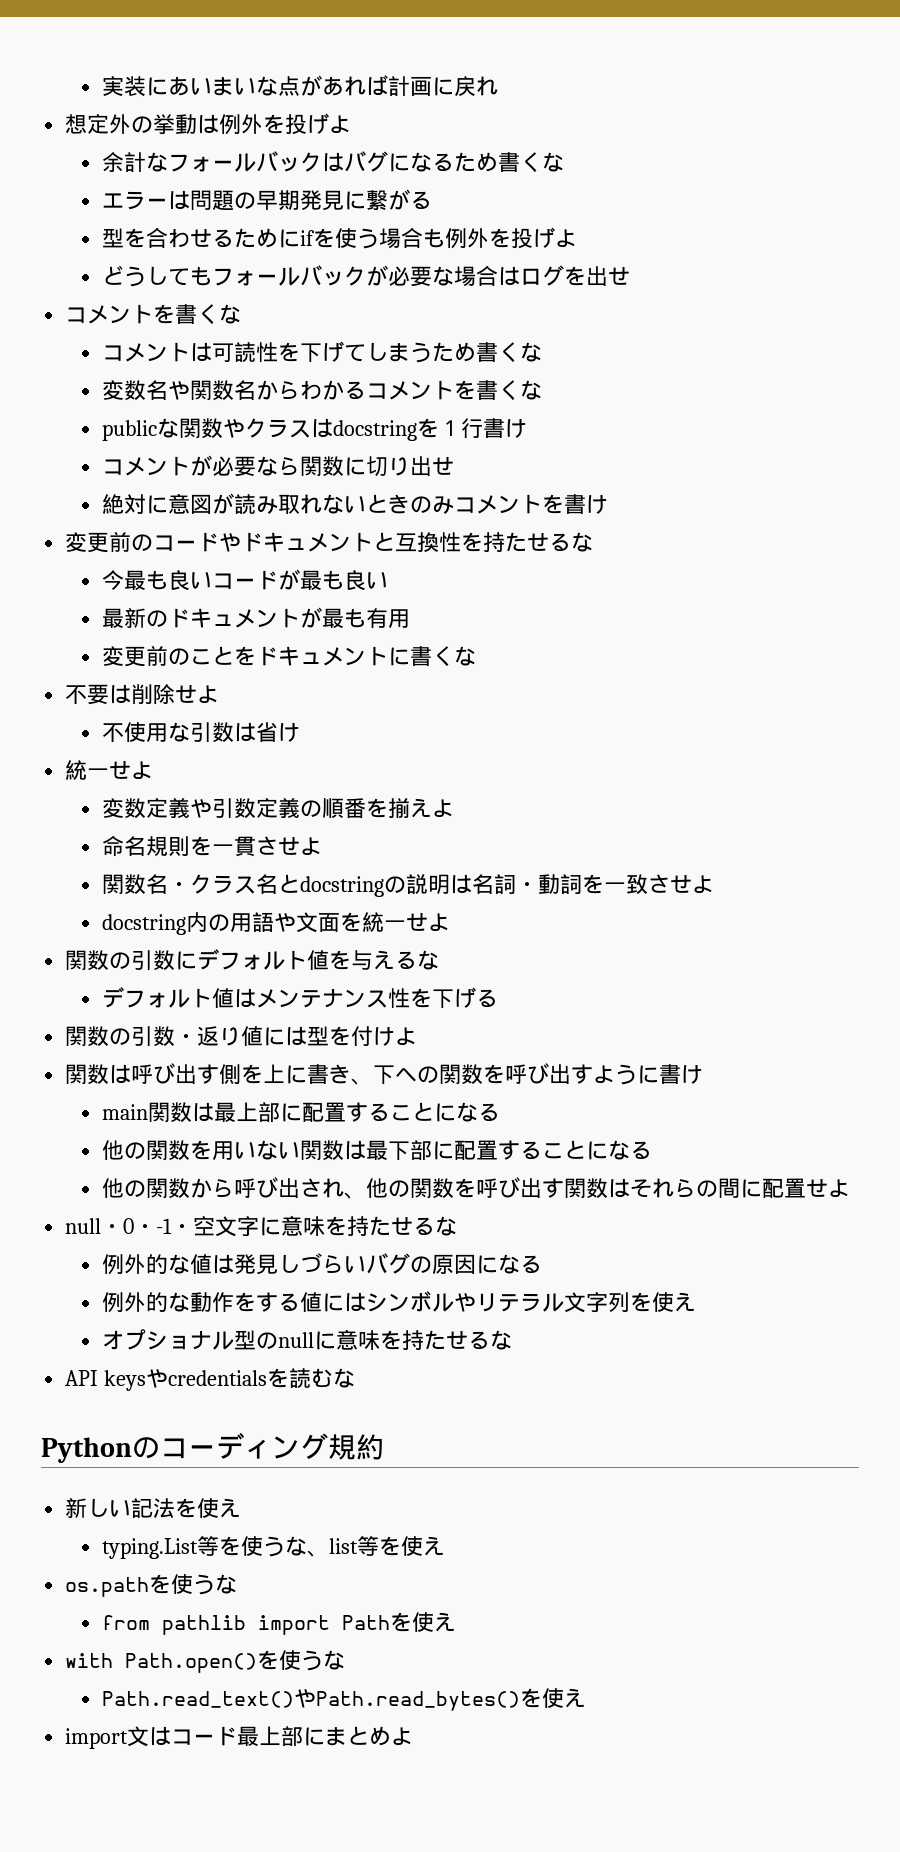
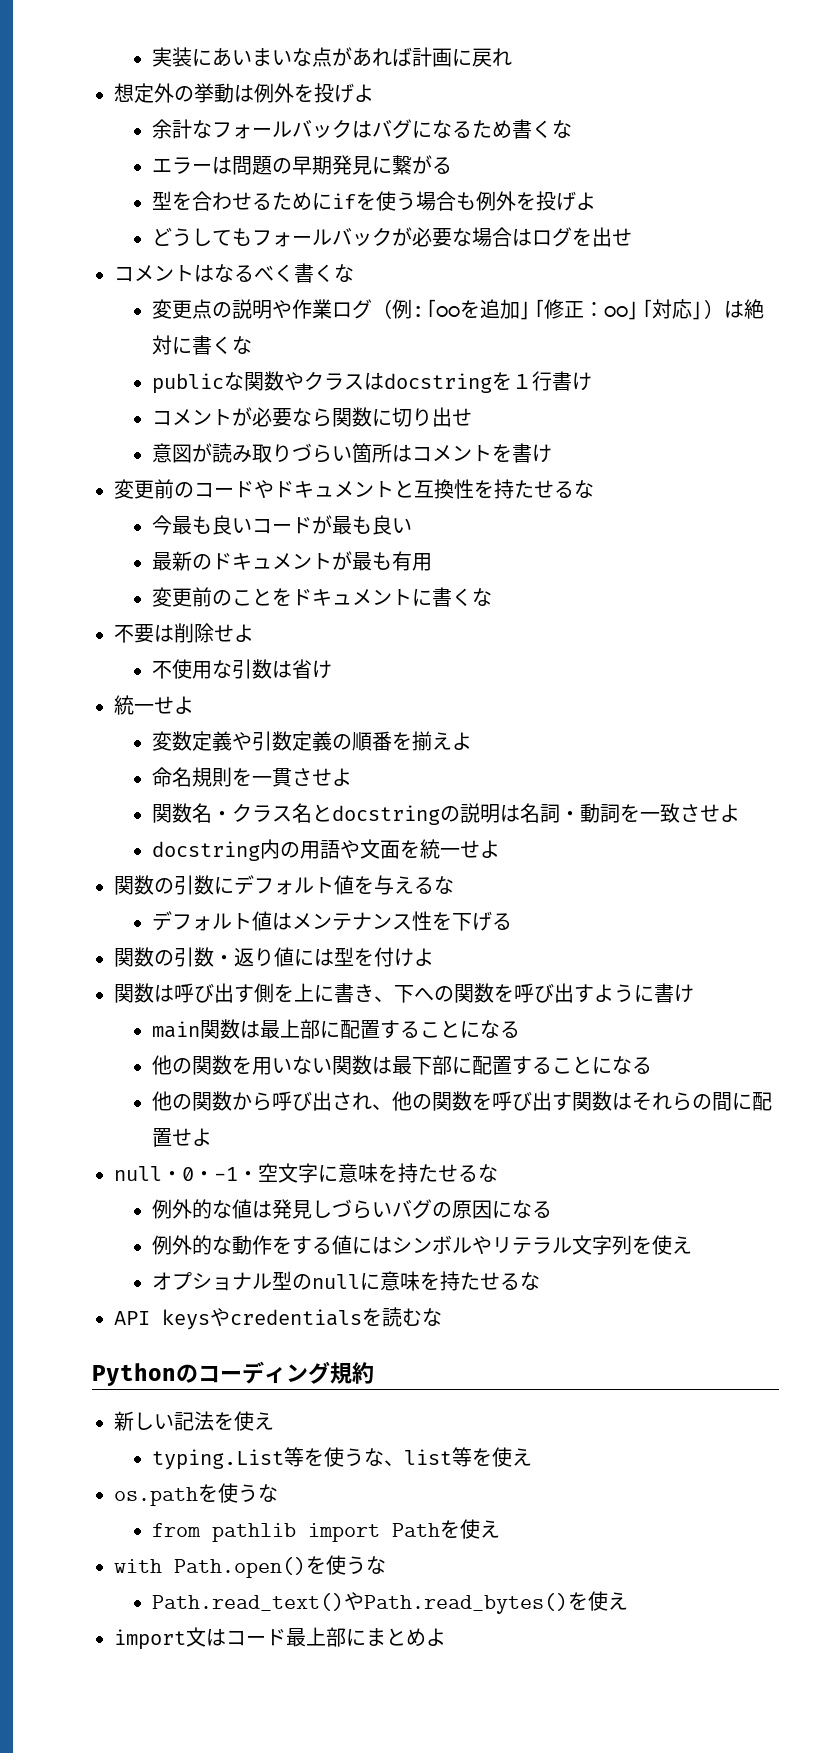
[153,304,242,325] [102,341,543,363] [102,380,477,401] を書くな // コメントは可読性を下げてしまうため書くな // 変数名や関数名からわかるコメントを -> [194,263,354,283] [151,299,764,320] [151,335,192,355] はなるべく書くな // 変更点の説明や作業ログ（例:「◯◯を追加」「修正：◯◯」「対応」）は絶対に
[102,494,169,514] 絶対に -> (472, 417) none
[300,494,455,514] れないときのみ -> [271,443,412,463] りづらい箇所は

